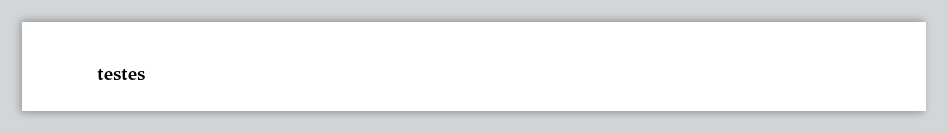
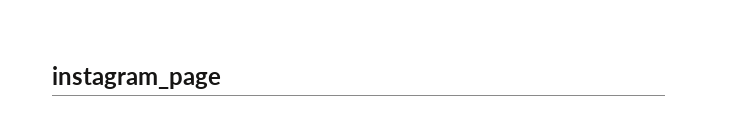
[97,69,145,81] testes -> [52,66,221,89] instagram_page

